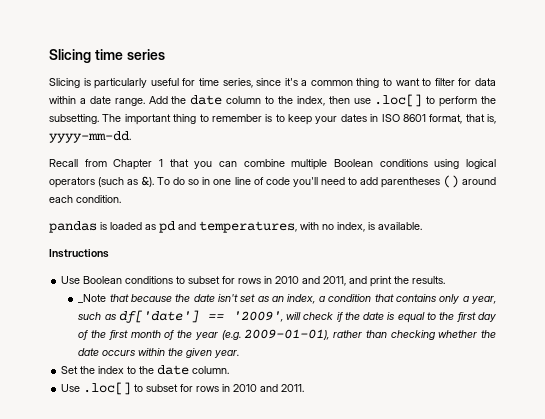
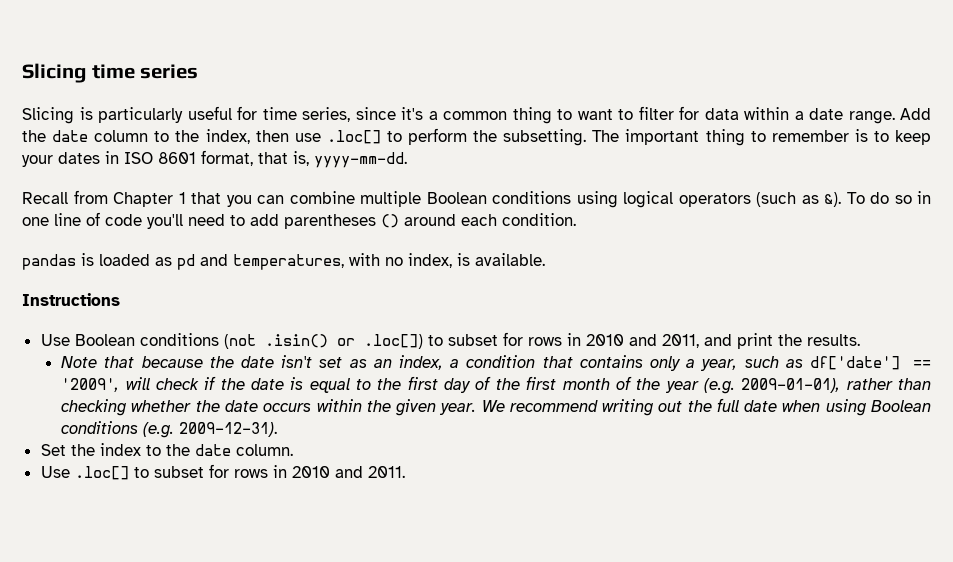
(174, 280) none -> [223,334,423,349] (not .isin() or .loc[])
[78,294,107,303] _Note -> [61,356,98,368] Note
(240, 354) none -> [481,398,932,416] [61,421,278,438] We recommend writing out the full date when using Boolean conditions (e.g. 2009-12-31).

